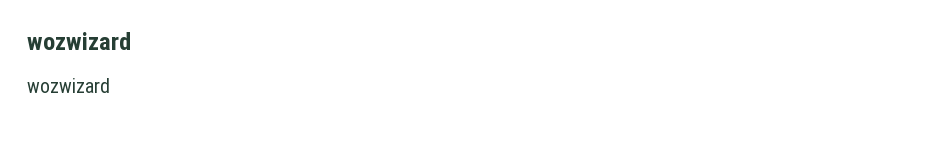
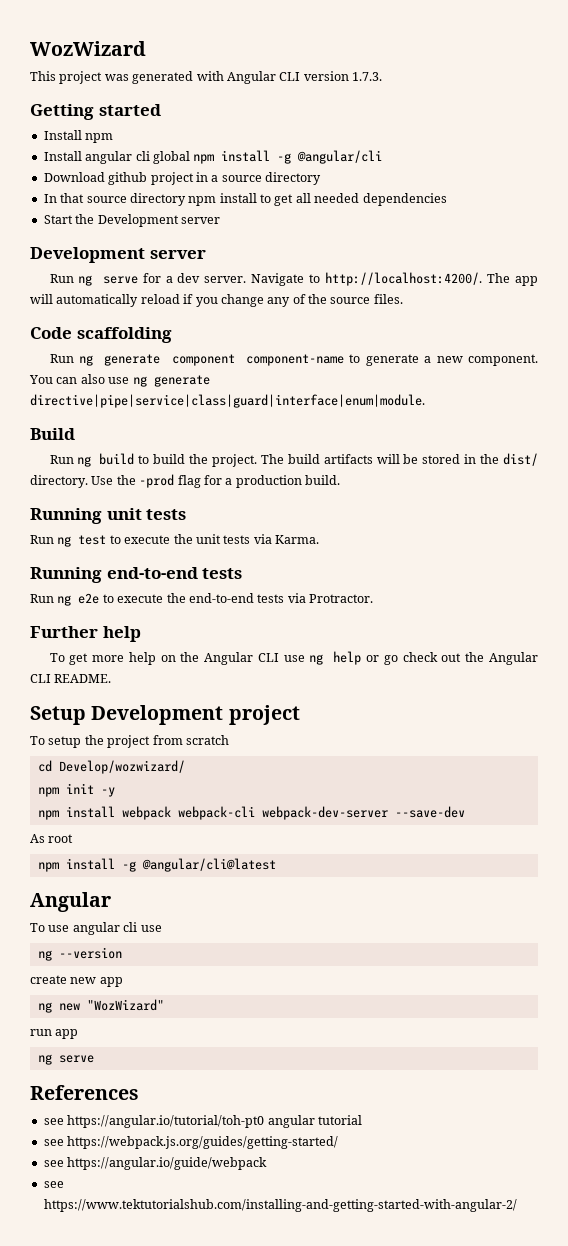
[27,32,131,50] [27,78,110,93] wozwizard // wozwizard -> [30,41,146,56] [30,71,382,84] [30,104,161,120] [43,130,114,143] [43,150,383,164] [43,172,321,185] [43,193,447,206] [43,214,220,227] [30,247,206,263] [49,272,538,286] [30,294,403,307] [30,327,172,343] [49,354,538,366] [29,374,210,387] [30,394,425,408] [30,428,75,440] [49,453,538,467] [30,474,340,488] [30,508,187,524] [30,534,319,547] [30,567,243,583] [30,593,373,606] [30,626,141,642] [49,651,538,665] [30,674,112,683] [30,705,300,725] [30,735,229,748] [37,760,185,774] [37,783,115,797] [37,806,465,820] [30,834,74,843] [37,858,276,872] [30,892,111,912] [30,922,162,935] [37,947,122,961] [30,975,123,987] [37,999,164,1013] [30,1029,79,1039] [37,1054,94,1065] [30,1085,139,1100] [43,1115,362,1128] [43,1136,339,1149] [43,1157,268,1170] [43,1181,64,1188] [43,1199,517,1212] WozWizard // This project was generated with Angular CLI version 1.7.3. // Getting started // Install npm // Install angular cli global npm install -g @angular/cli // Download github project in a source directory // In that source directory npm install to get all needed dependencies // Start the Development server // Development server // Run ng serve for a dev server. Navigate to http://localhost:4200/. The app will automatically reload if you change any of the source files. // Code scaffolding // Run ng generate component component-name to generate a new component. You can also use ng generate directive|pipe|service|class|guard|interface|enum|module. // Build // Run ng build to build the project. The build artifacts will be stored in the dist/ directory. Use the -prod flag for a production build. // Running unit tests // Run ng test to execute the unit tests via Karma. // Running end-to-end tests // Run ng e2e to execute the end-to-end tests via Protractor. // Further help // To get more help on the Angular CLI use ng help or go check out the Angular CLI README. // Setup Development project // To setup the project from scratch // cd Develop/wozwizard/ // npm init -y // npm install webpack webpack-cli webpack-dev-server --save-dev // As root // npm install -g @angular/cli@latest // Angular // To use angular cli use // ng --version // create new app // ng new "WozWizard" // run app // ng serve // References // see https://angular.io/tutorial/toh-pt0 angular tutorial // see https://webpack.js.org/guides/getting-started/ // see https://angular.io/guide/webpack // see https://www.tektutorialshub.com/installing-and-getting-started-with-angular-2/

